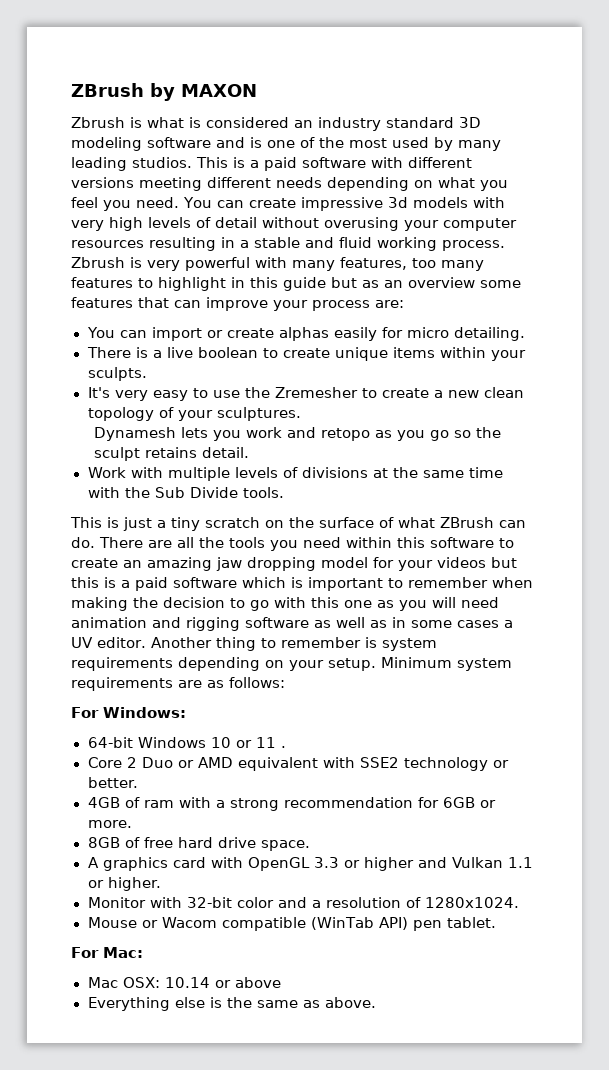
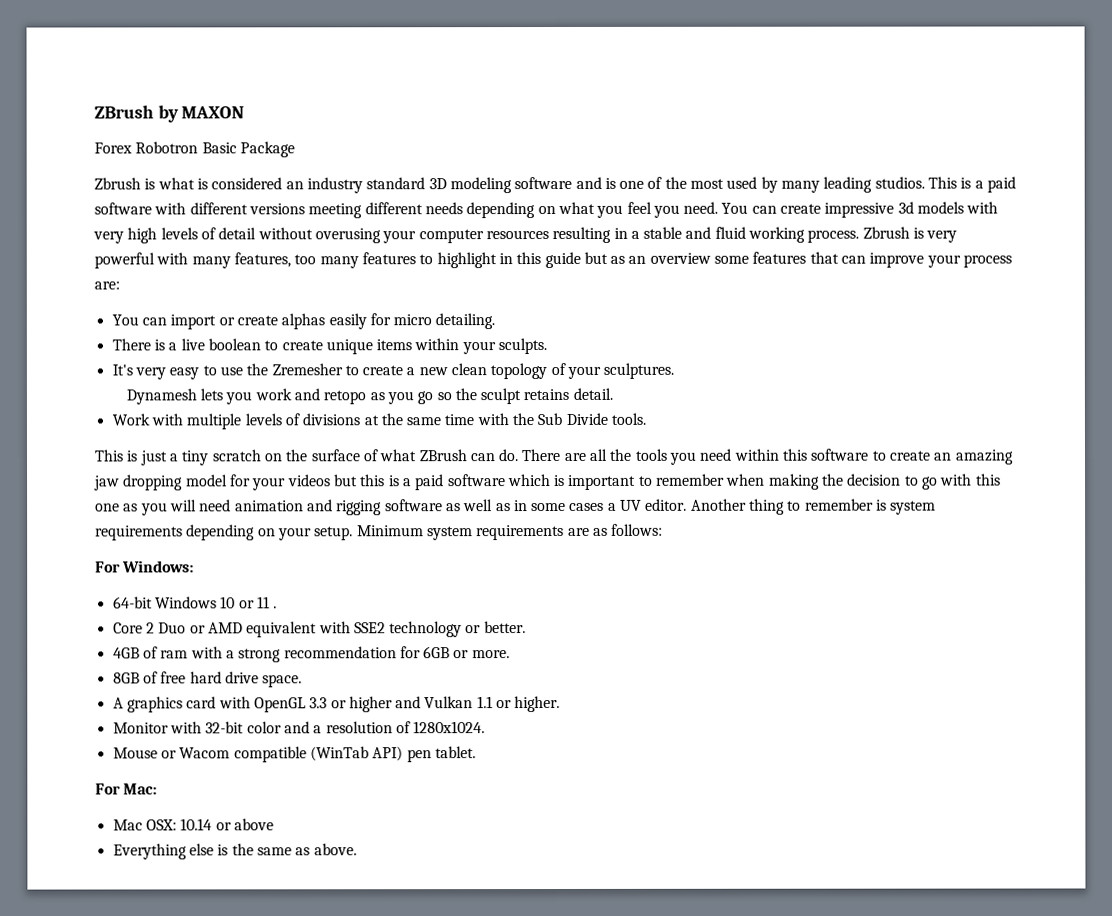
(257, 90) none -> [94,141,295,158] // Forex Robotron Basic Package

